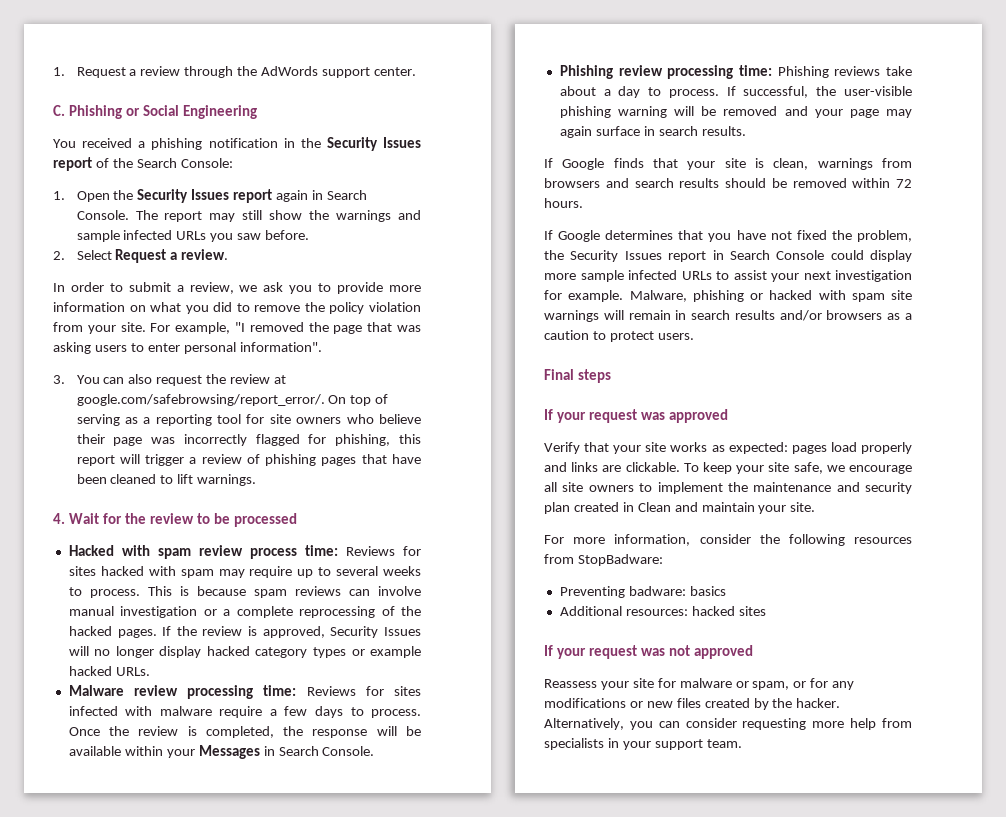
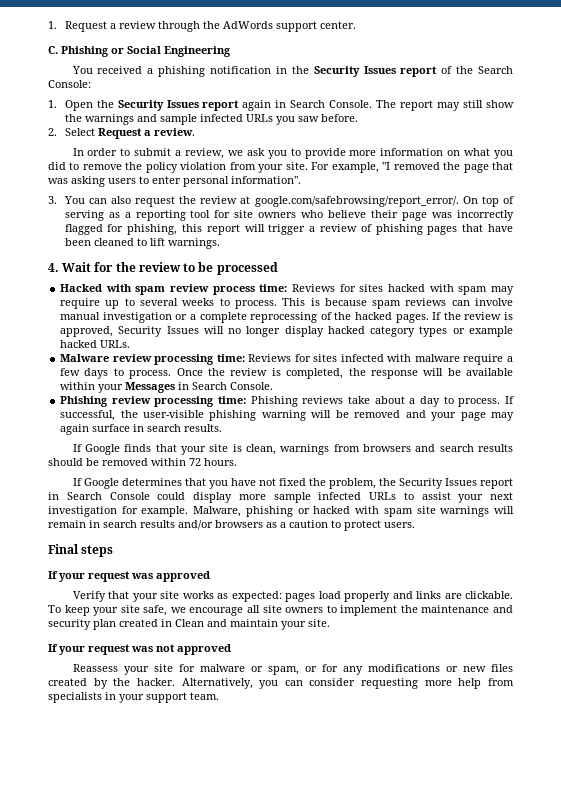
[544,534,912,546] [544,554,663,566] [559,586,726,598] [559,606,766,616] // For more information, consider the following resources from StopBadware: // Preventing badware: basics // Additional resources: hacked sites -> (330, 623) none

